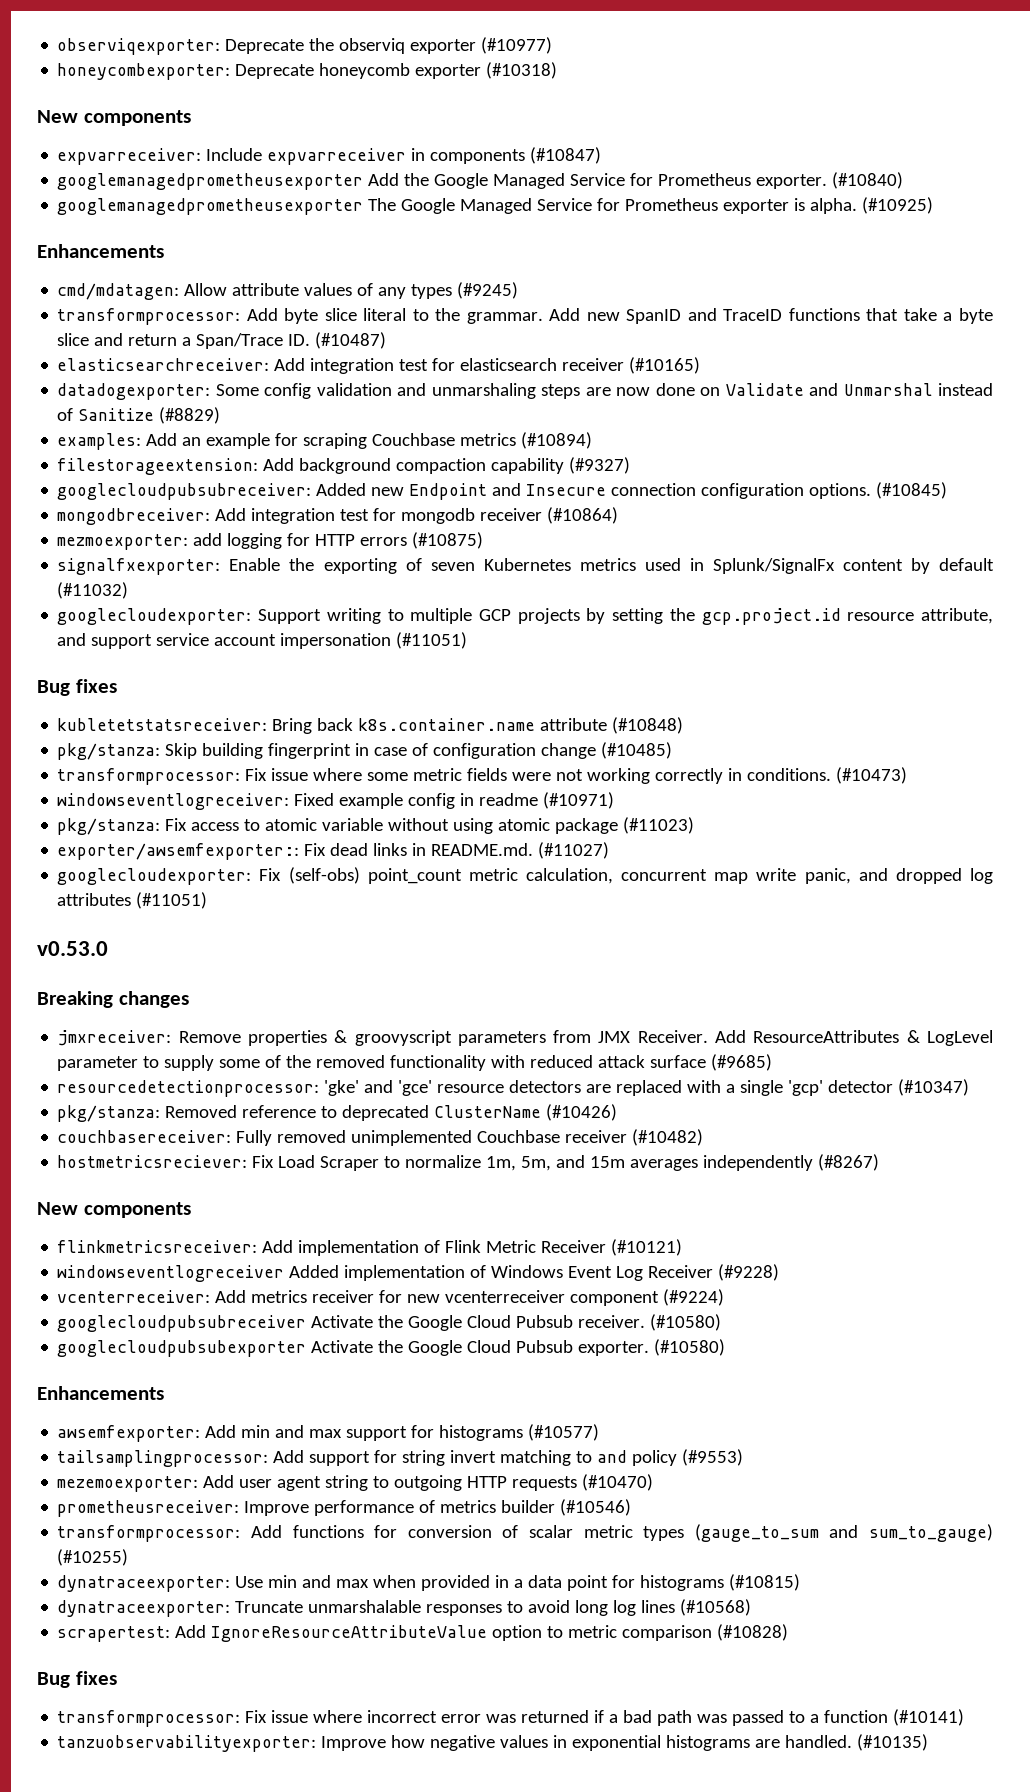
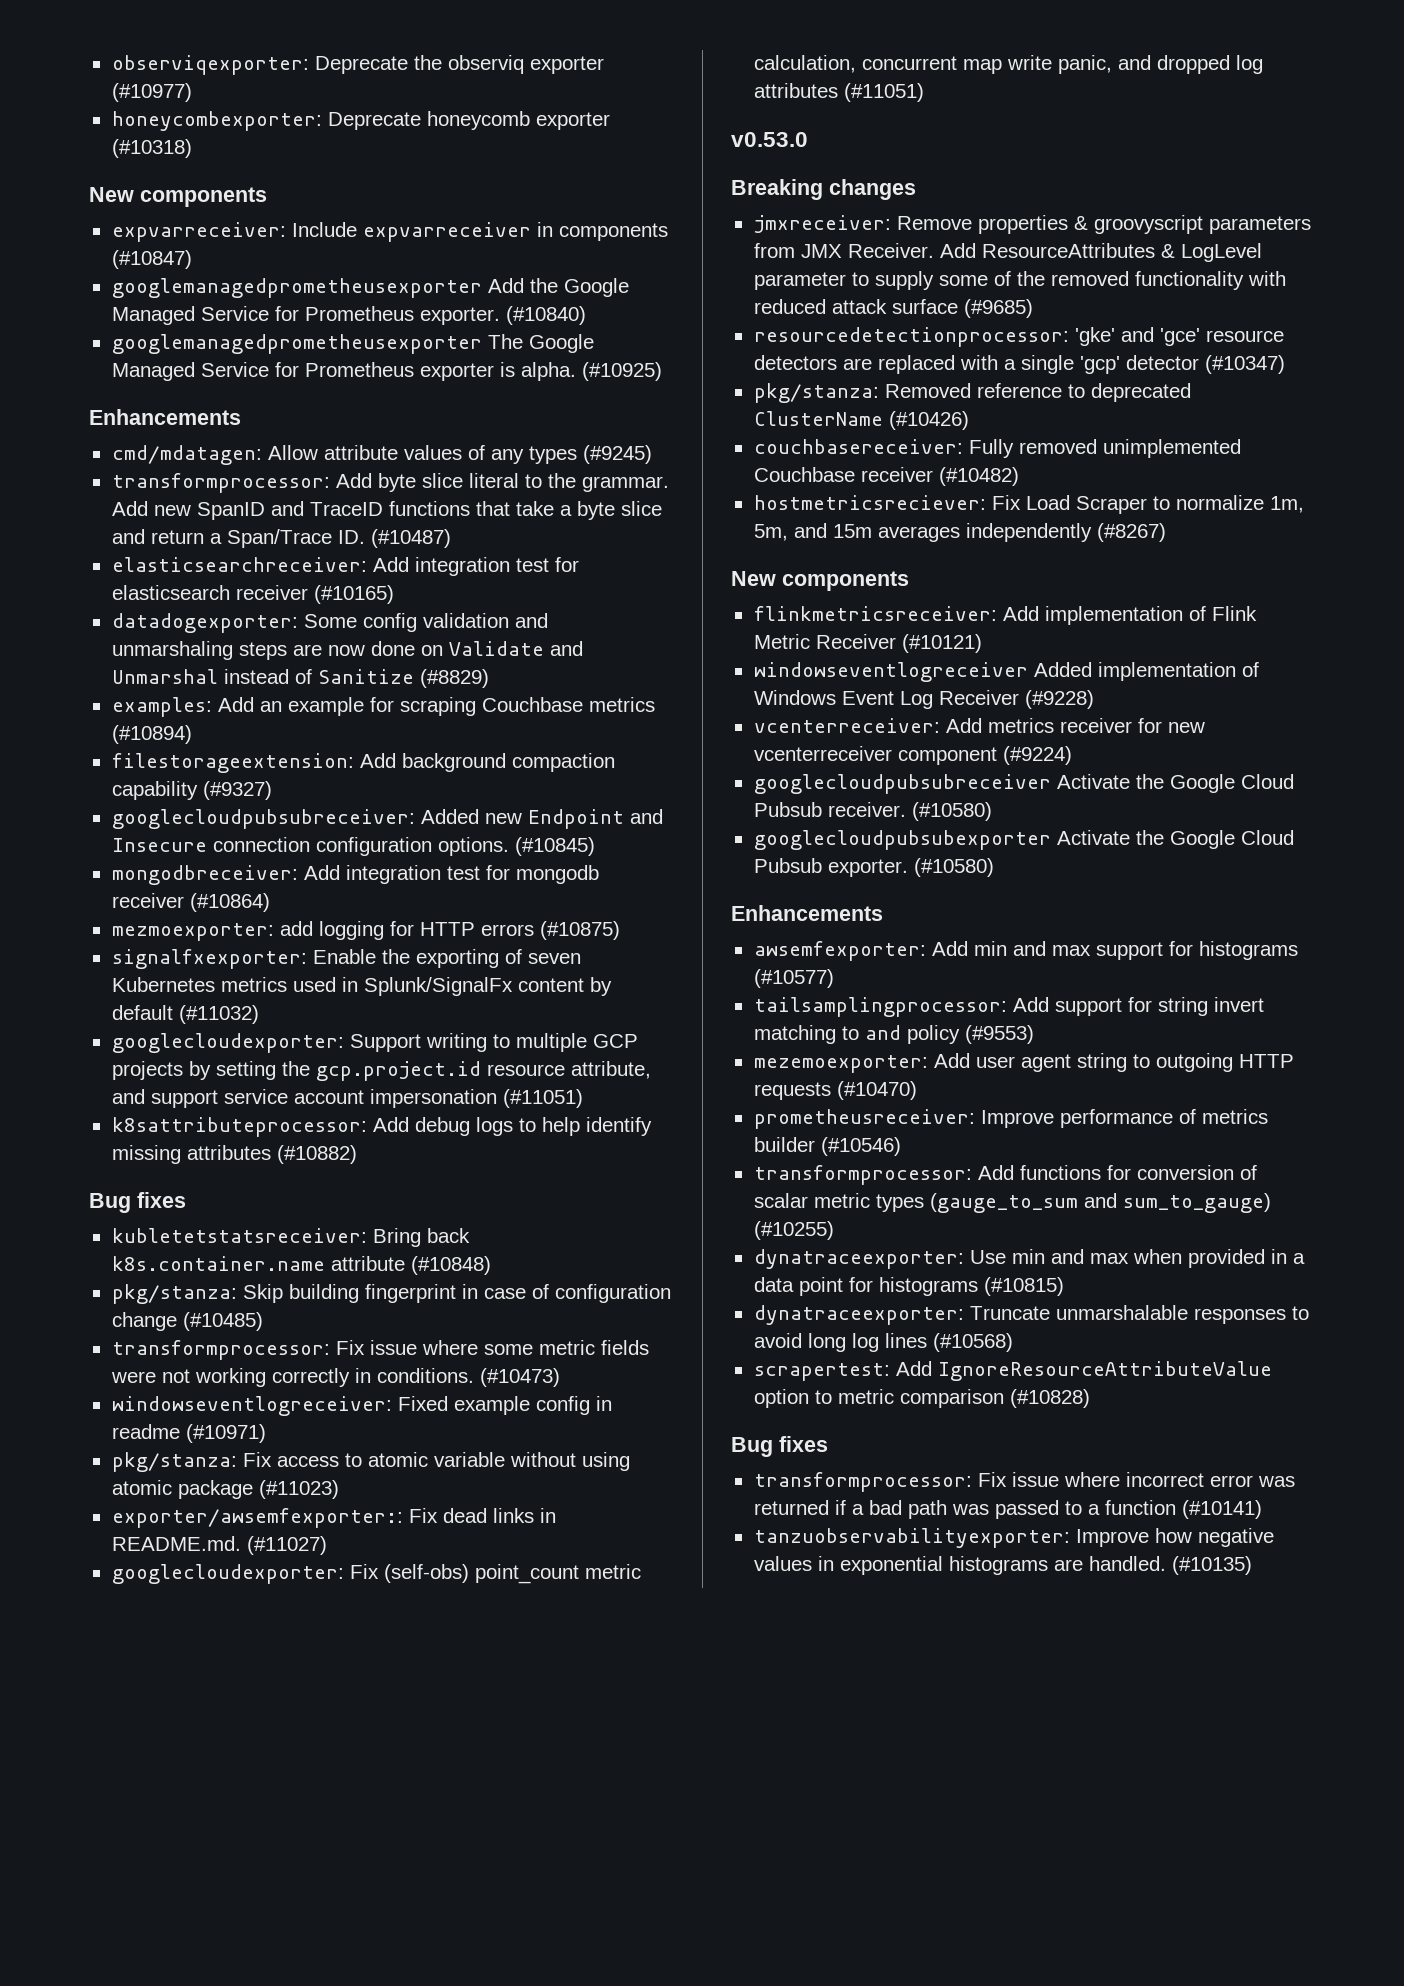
(468, 640) none -> [111,1117,652,1137] [111,1145,357,1164] // k8sattributeprocessor: Add debug logs to help identify missing attributes (#10882)

